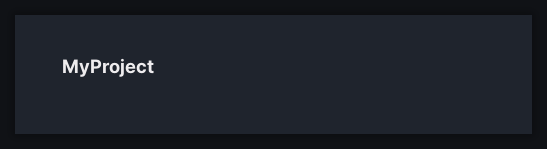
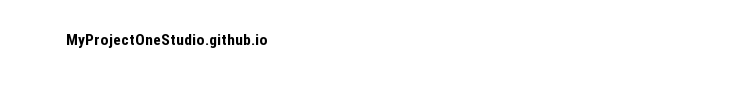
[62,58,154,77] MyProject -> [66,34,268,48] MyProjectOneStudio.github.io

